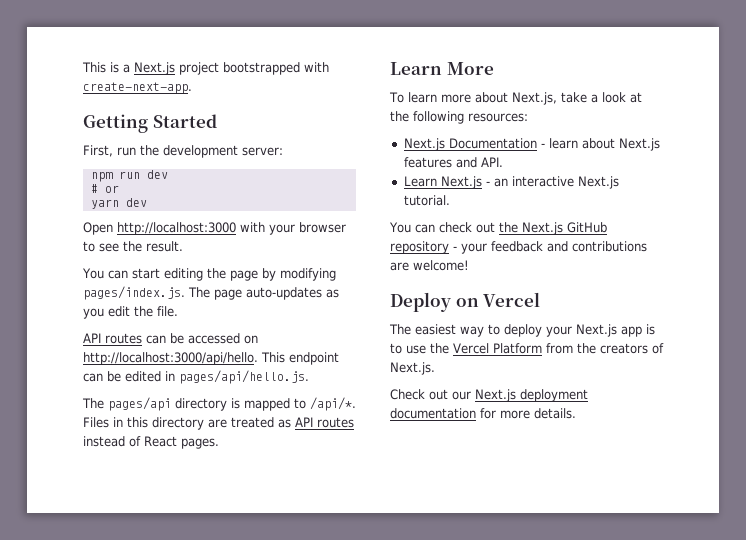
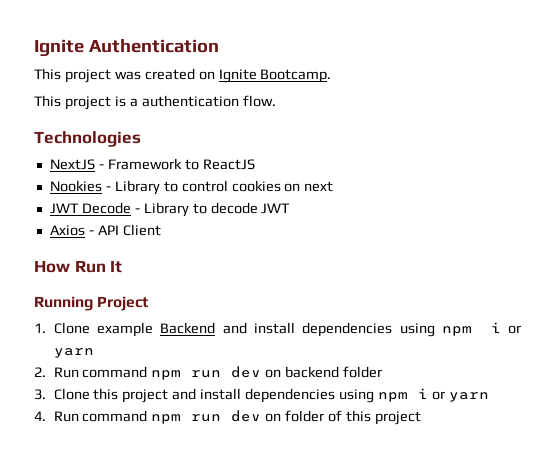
[82,62,329,75] [83,82,192,94] [83,114,217,133] [83,145,283,158] [90,170,168,182] [90,184,119,193] [90,198,147,209] [83,222,346,235] [83,241,183,252] [82,268,336,281] [83,286,339,300] [83,306,178,319] [83,333,258,344] [83,352,339,365] [83,370,309,384] [82,397,356,411] [83,417,354,430] [83,436,219,449] [390,62,494,75] [389,92,642,105] [390,111,528,124] [403,138,660,151] [403,157,503,168] [403,176,619,189] [403,195,450,206] [389,222,607,235] [390,241,647,254] [390,260,469,271] [390,292,541,312] [389,324,655,337] [390,343,664,354] [390,362,435,375] [390,389,588,402] [390,408,576,419] This is a Next.js project bootstrapped with create-next-app. // Getting Started // First, run the development server: // npm run dev // # or // yarn dev // Open http://localhost:3000 with your browser to see the result. // You can start editing the page by modifying pages/index.js. The page auto-updates as you edit the file. // API routes can be accessed on http://localhost:3000/api/hello. This endpoint can be edited in pages/api/hello.js. // The pages/api directory is mapped to /api/*. Files in this directory are treated as API routes instead of React pages. // Learn More // To learn more about Next.js, take a look at the following resources: // Next.js Documentation - learn about Next.js features and API. // Learn Next.js - an interactive Next.js tutorial. // You can check out the Next.js GitHub repository - your feedback and contributions are welcome! // Deploy on Vercel // The easiest way to deploy your Next.js app is to use the Vercel Platform from the creators of Next.js. // Check out our Next.js deployment documentation for more details. -> [34,39,219,57] [34,68,332,83] [34,95,276,110] [34,131,141,147] [49,158,255,170] [49,180,334,195] [49,202,291,217] [49,224,161,236] [34,260,123,273] [34,296,149,311] [34,322,521,337] [53,348,94,358] [34,366,383,380] [34,388,489,403] [34,410,421,425] Ignite Authentication // This project was created on Ignite Bootcamp. // This project is a authentication flow. // Technologies // NextJS - Framework to ReactJS // Nookies - Library to control cookies on next // JWT Decode - Library to decode JWT // Axios - API Client // How Run It // Running Project // 1. Clone example Backend and install dependencies using npm i or yarn // 2. Run command npm run dev on backend folder // 3. Clone this project and install dependencies using npm i or yarn // 4. Run command npm run dev on folder of this project

